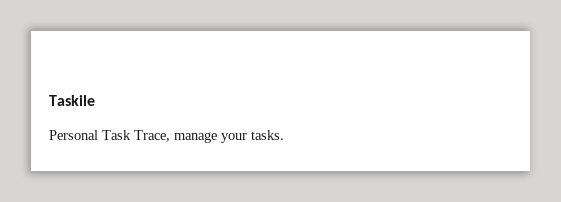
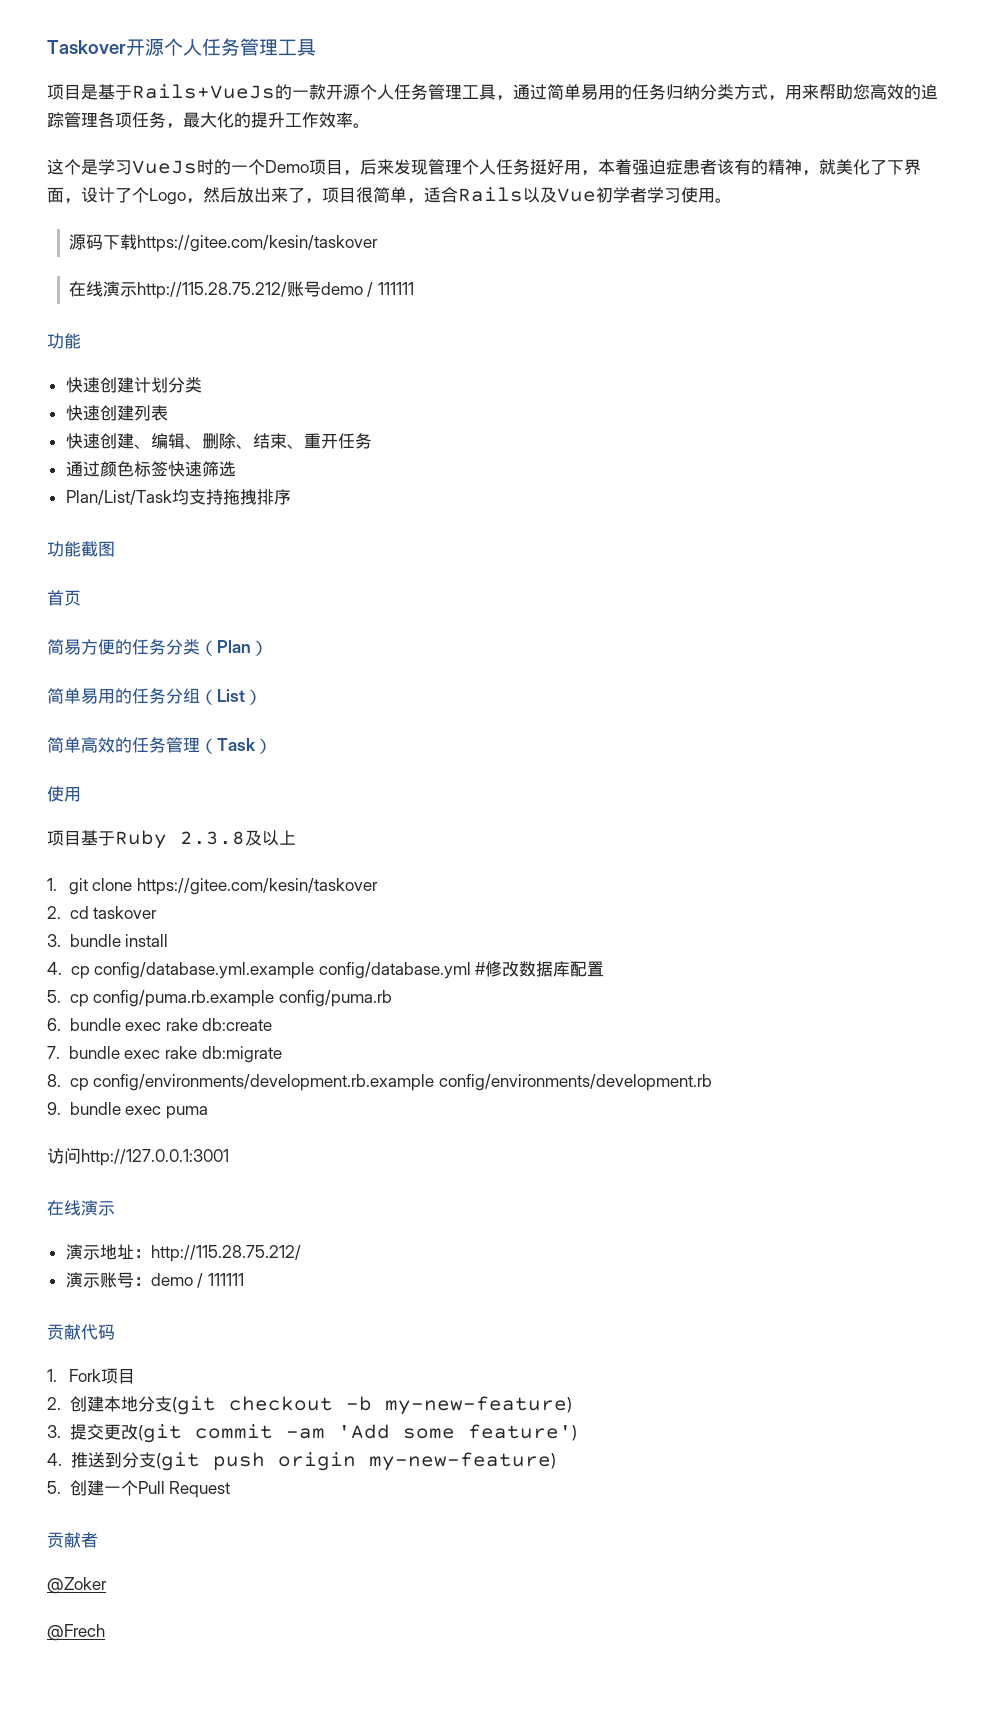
[49,95,95,106] [49,130,284,143] Taskile // Personal Task Trace, manage your tasks. -> [47,38,316,56] [47,84,938,101] [47,112,370,129] [47,159,921,176] [47,187,732,205] [68,234,378,252] [68,281,415,299] [47,333,81,349] [65,377,202,393] [65,405,168,421] [65,433,372,449] [65,461,236,477] [65,489,291,505] [47,541,115,557] [47,590,81,606] [47,639,268,656] [47,688,262,705] [47,737,272,754] [47,786,81,802] [47,830,296,849] [47,878,379,895] [47,906,158,919] [47,934,169,947] [47,961,605,979] [47,990,392,1007] [47,1018,273,1031] [47,1046,282,1063] [47,1074,712,1091] [47,1102,208,1119] [47,1148,229,1166] [47,1200,115,1216] [65,1244,301,1262] [65,1272,244,1288] [47,1324,115,1340] [47,1368,135,1384] [47,1396,572,1415] [47,1424,577,1443] [47,1452,556,1471] [47,1480,231,1498] [47,1532,98,1548] [47,1577,107,1594] [47,1624,105,1641] Taskover开源个人任务管理工具 // 项目是基于Rails+VueJs的一款开源个人任务管理工具，通过简单易用的任务归纳分类方式，用来帮助您高效的追踪管理各项任务，最大化的提升工作效率。 // 这个是学习VueJs时的一个Demo项目，后来发现管理个人任务挺好用，本着强迫症患者该有的精神，就美化了下界面，设计了个Logo，然后放出来了，项目很简单，适合Rails以及Vue初学者学习使用。 // 源码下载https://gitee.com/kesin/taskover // 在线演示http://115.28.75.212/账号demo / 111111 // 功能 // 快速创建计划分类 // 快速创建列表 // 快速创建、编辑、删除、结束、重开任务 // 通过颜色标签快速筛选 // Plan/List/Task均支持拖拽排序 // 功能截图 // 首页 // 简易方便的任务分类（Plan） // 简单易用的任务分组（List） // 简单高效的任务管理（Task） // 使用 // 项目基于Ruby 2.3.8及以上 // 1. git clone https://gitee.com/kesin/taskover // 2. cd taskover // 3. bundle install // 4. cp config/database.yml.example config/database.yml #修改数据库配置 // 5. cp config/puma.rb.example config/puma.rb // 6. bundle exec rake db:create // 7. bundle exec rake db:migrate // 8. cp config/environments/development.rb.example config/environments/development.rb // 9. bundle exec puma // 访问http://127.0.0.1:3001 // 在线演示 // 演示地址：http://115.28.75.212/ // 演示账号：demo / 111111 // 贡献代码 // 1. Fork项目 // 2.创建本地分支(git checkout -b my-new-feature) // 3.提交更改(git commit -am 'Add some feature') // 4.推送到分支(git push origin my-new-feature) // 5.创建一个Pull Request // 贡献者 // @Zoker // @Frech

